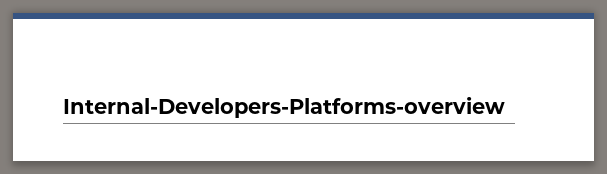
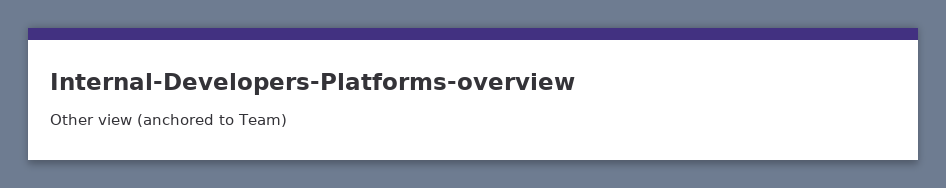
(505, 107) none -> [50,114,287,127] // Other view (anchored to Team)

